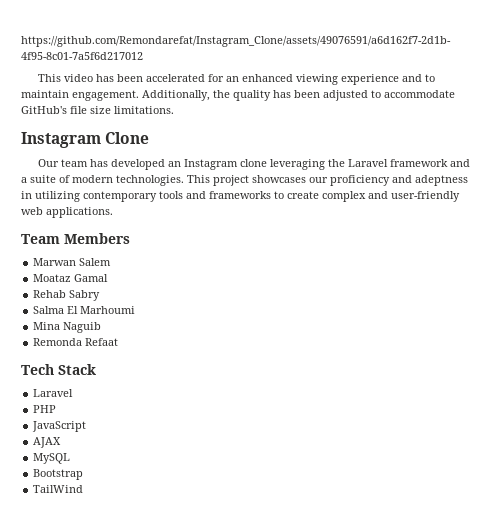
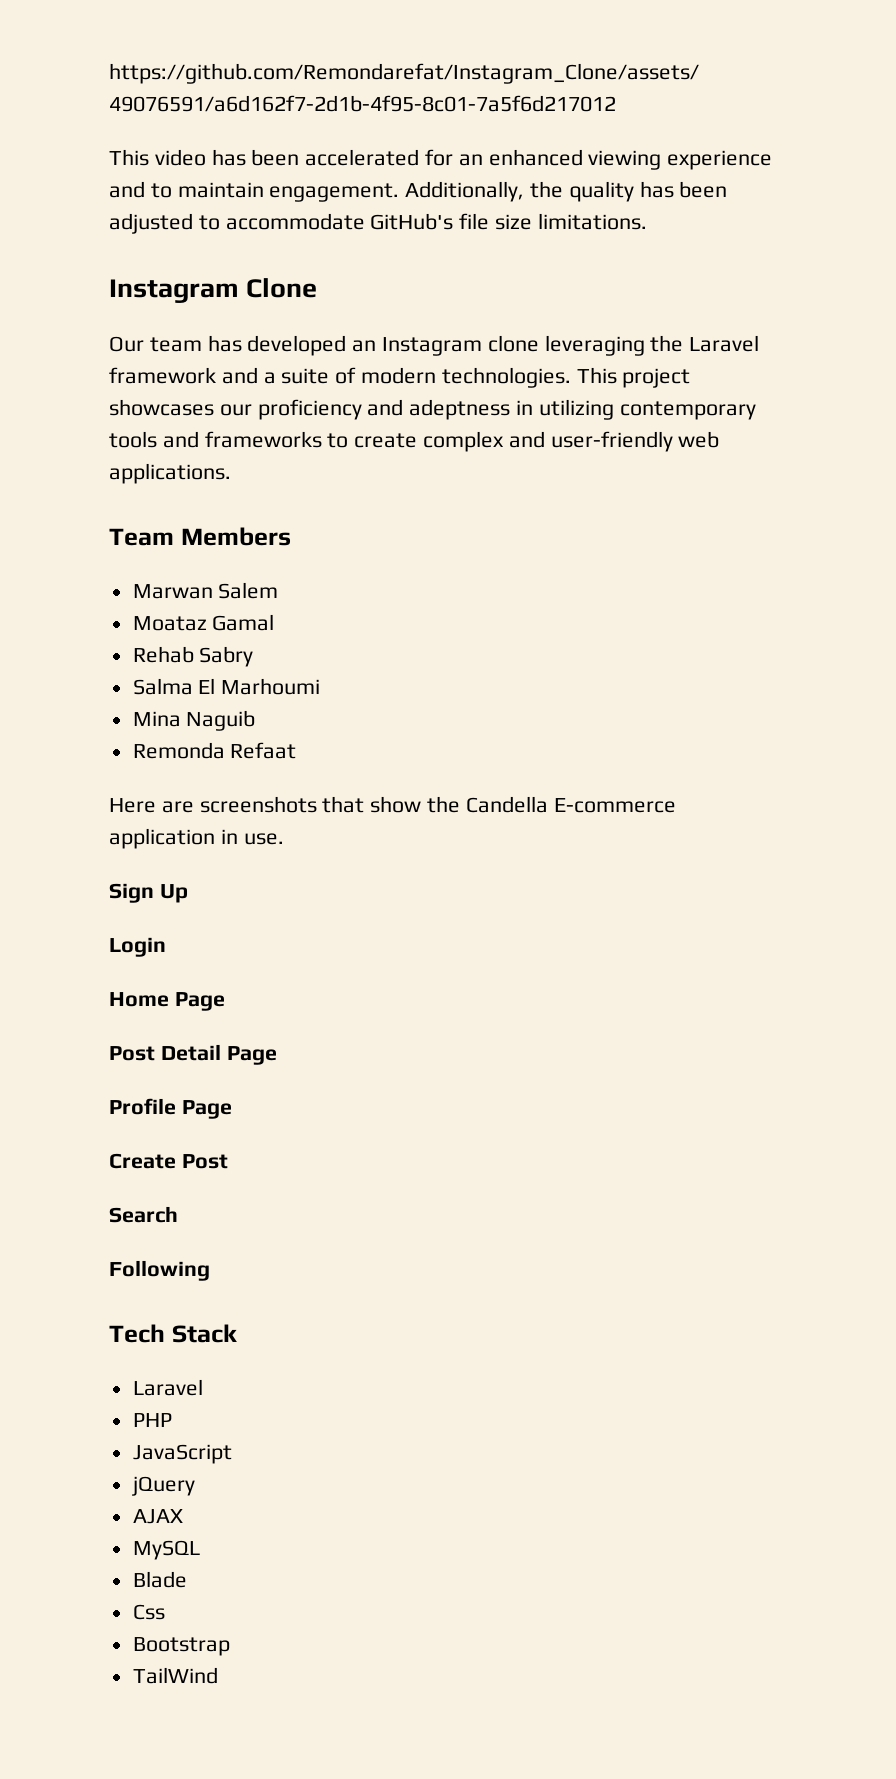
(119, 342) none -> [109,796,676,813] [109,828,284,849] [109,883,188,903] [109,937,166,957] [109,992,225,1011] [109,1044,277,1065] [109,1098,232,1119] [109,1153,228,1169] [109,1206,178,1223] [109,1260,210,1281] // Here are screenshots that show the Candella E-commerce application in use. // Sign Up // Login // Home Page // Post Detail Page // Profile Page // Create Post // Search // Following
(87, 426) none -> [131,1476,195,1496] // jQuery
(71, 458) none -> [132,1571,187,1588] [132,1604,165,1620] // Blade // Css

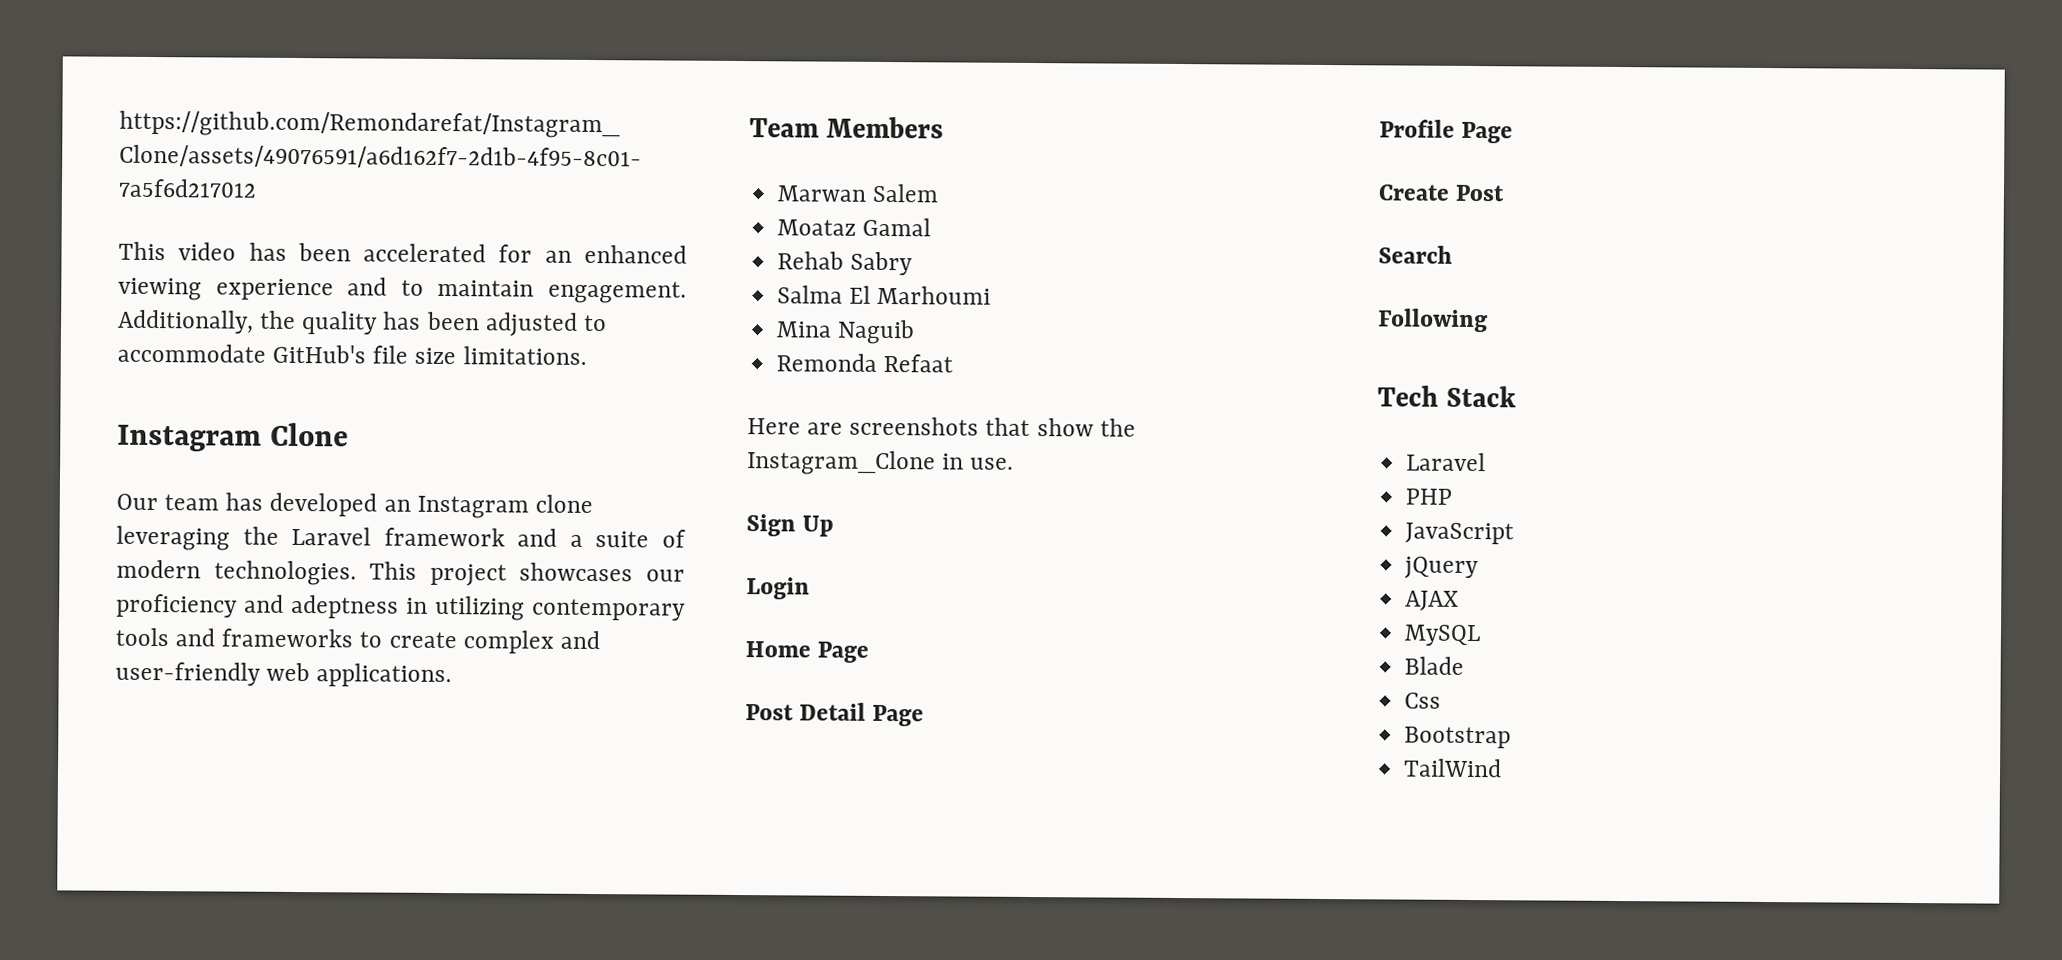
[465,796,676,813] [109,828,215,849] Candella E-commerce application -> [747,450,936,476] Instagram_Clone

